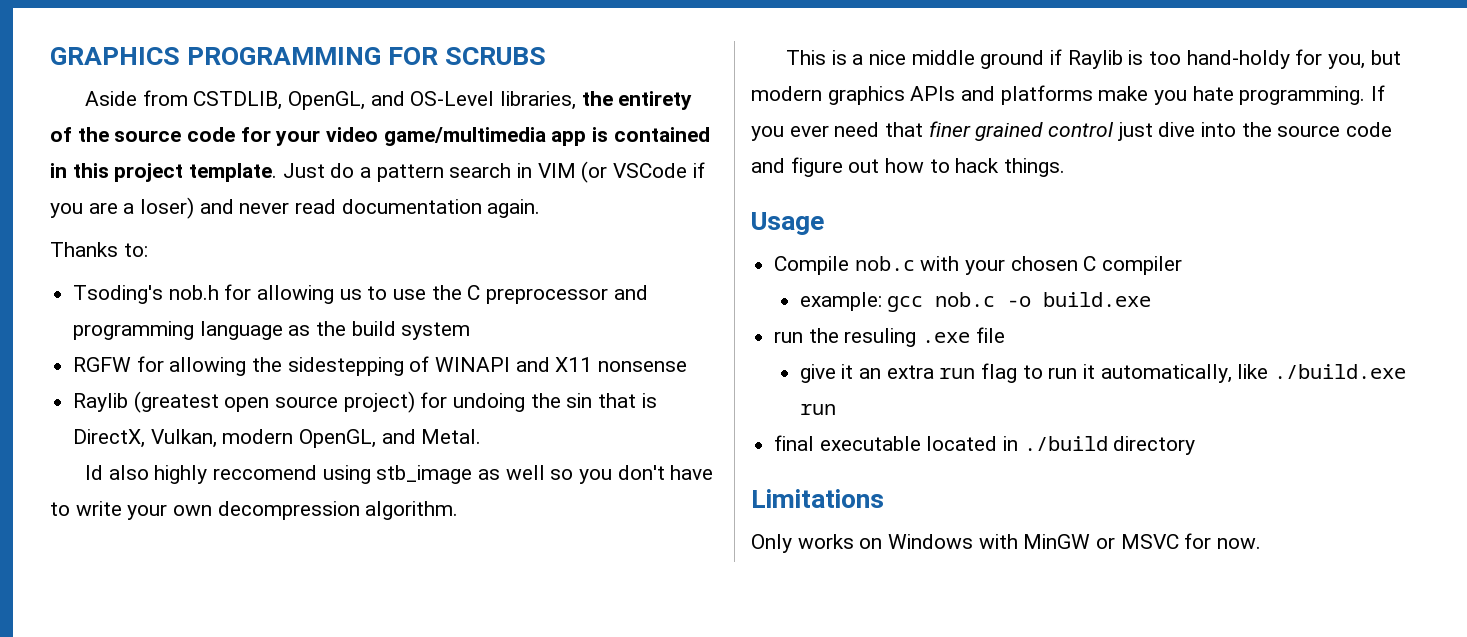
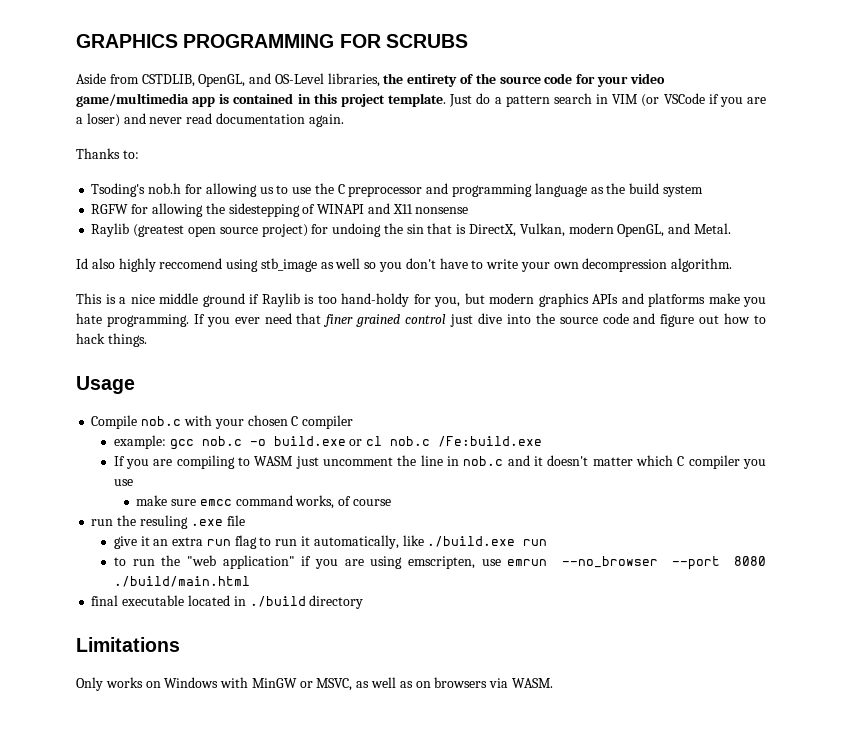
(1152, 299) none -> [349,436,543,447] [113,455,766,469] [113,479,133,486] [136,495,391,509] or cl nob.c /Fe:build.exe // If you are compiling to WASM just uncomment the line in nob.c and it doesn't matter which C compiler you use // make sure emcc command works, of course
(836, 409) none -> [113,555,766,570] [113,576,250,587] // to run the "web application" if you are using emscripten, use emrun --no_browser --port 8080 ./build/main.html
[1120,533,1262,549] MSVC for now. -> [316,677,553,691] MSVC, as well as on browsers via WASM.

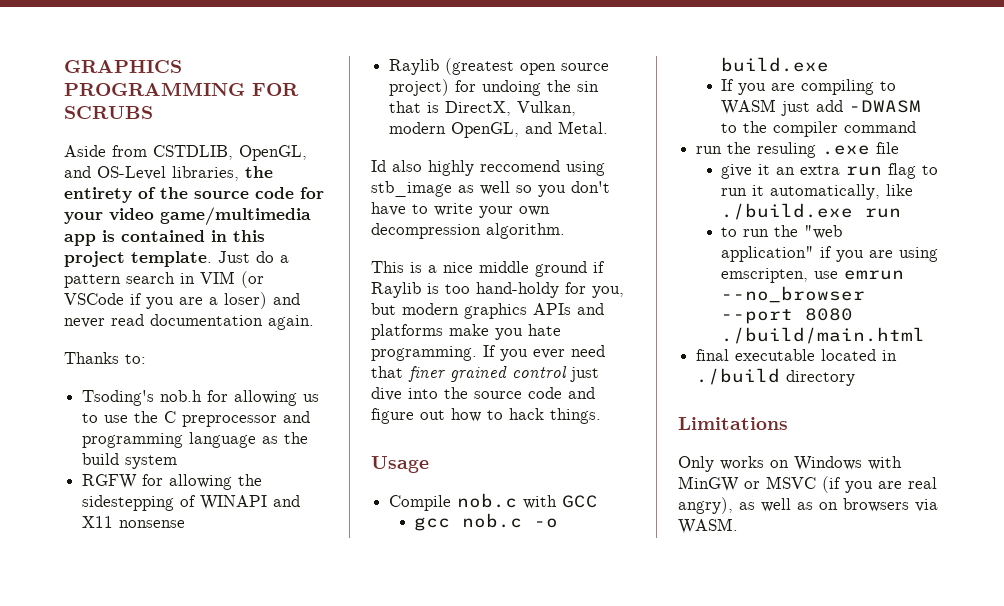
[214,415,354,429] [113,435,166,449] your chosen C compiler // example: -> [562,495,599,508] GCC //
[349,436,543,447] or cl nob.c /Fe:build.exe -> (830, 64) none
[323,455,766,469] [113,479,133,486] [136,495,391,509] uncomment the line in nob.c and it doesn't matter which C compiler you use // make sure emcc command works, of course -> [816,100,922,113] [721,121,917,137] add -DWASM to the compiler command
[316,678,353,691] MSVC, -> [766,476,937,493] [678,497,733,514] MSVC (if you are real angry),

